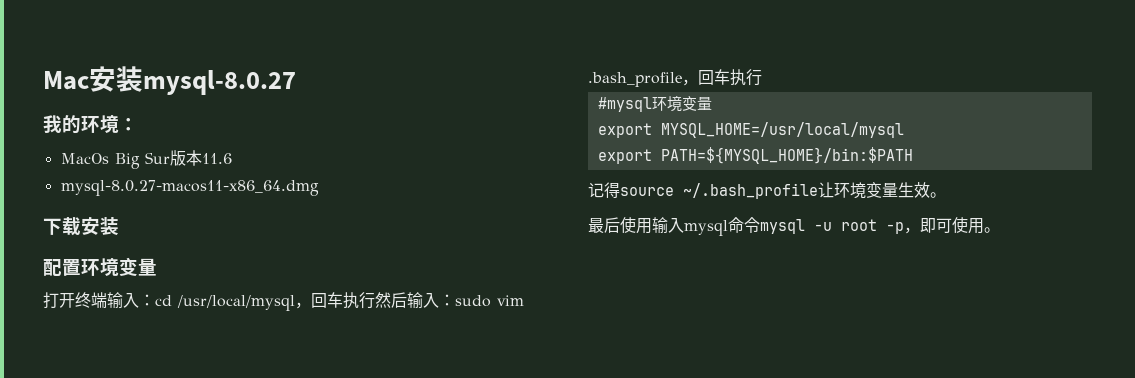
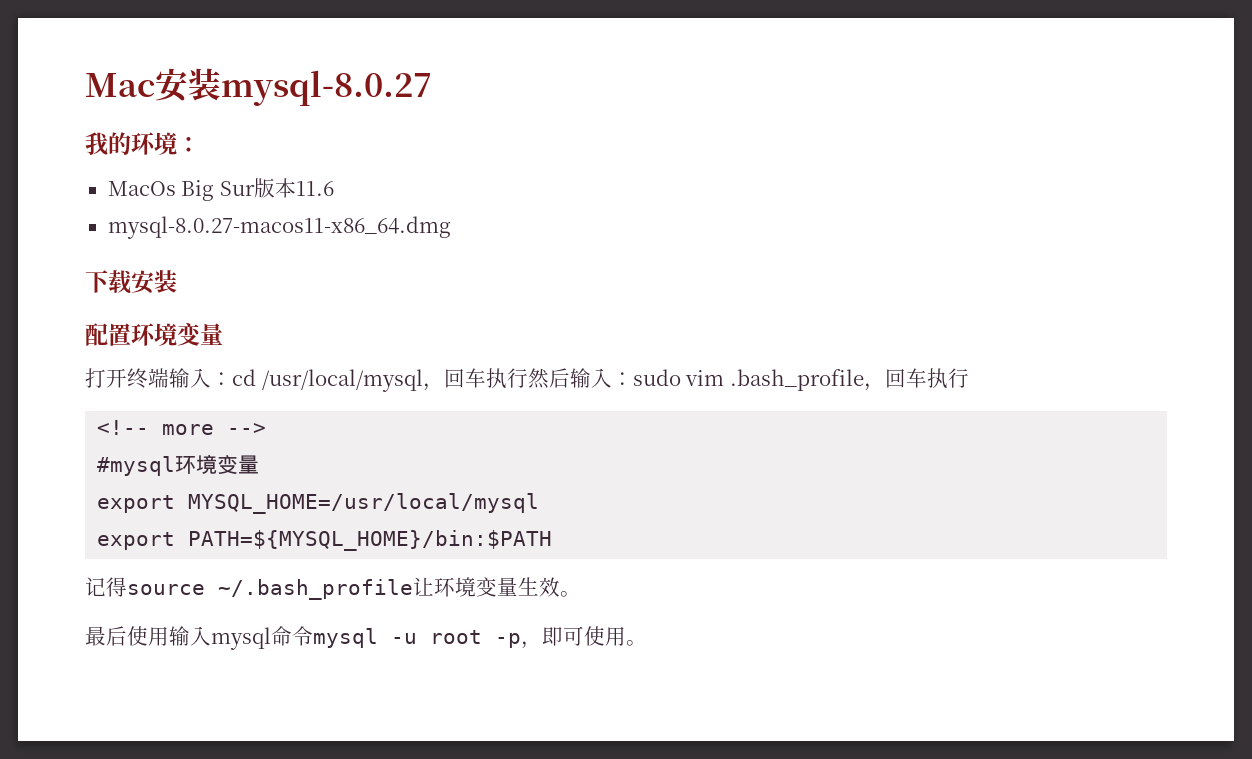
(762, 77) none -> [97,420,267,435] // <!-- more -->

